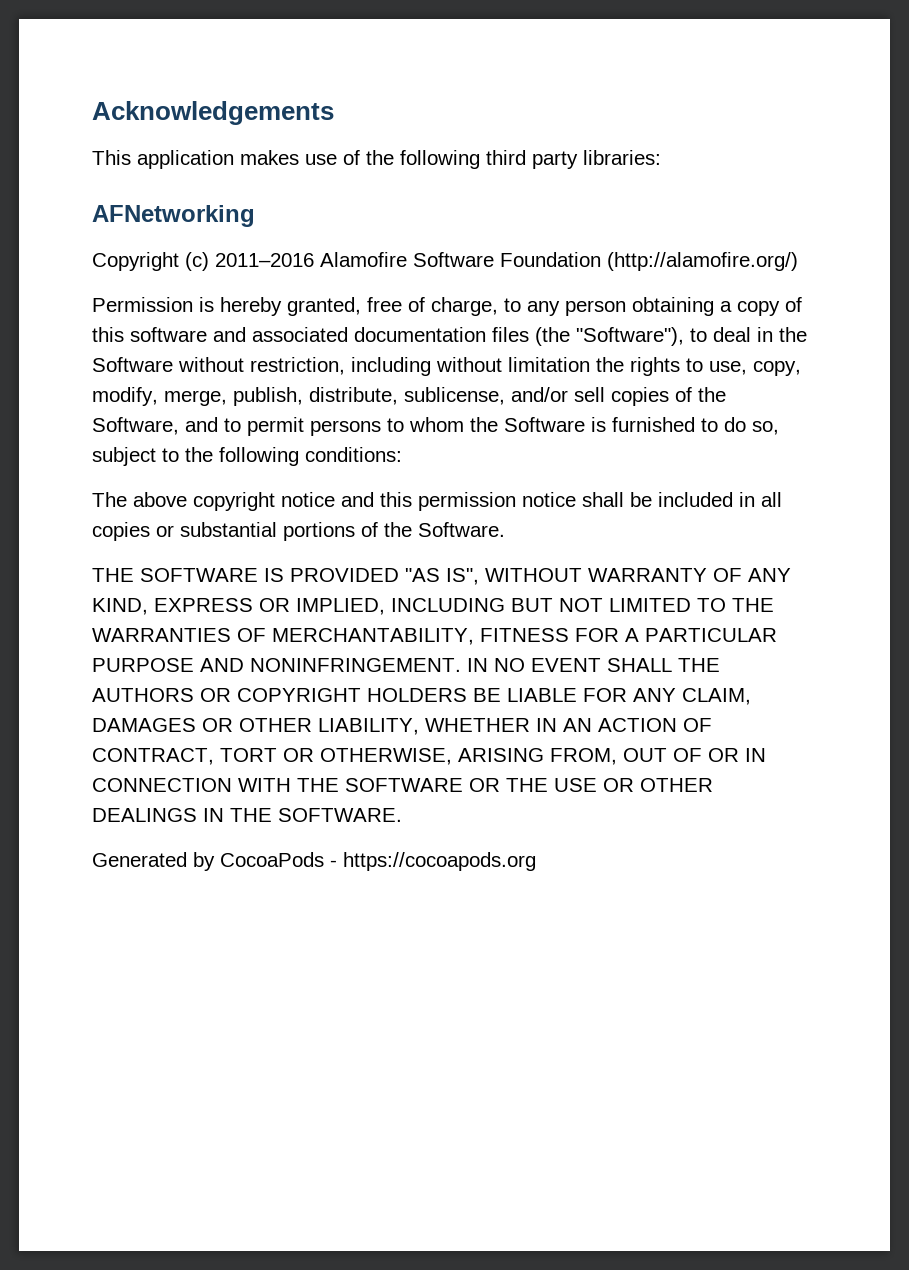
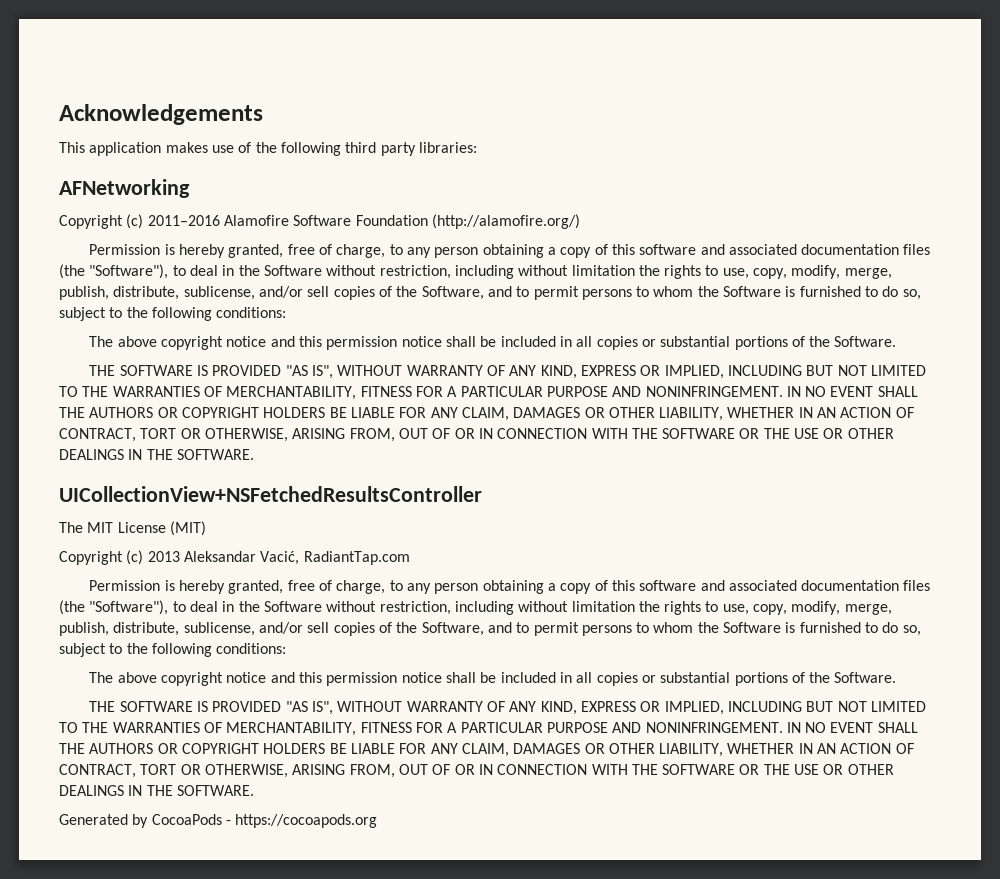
(402, 815) none -> [59,486,482,502] [59,521,206,536] [59,550,410,565] [89,580,931,594] [59,600,892,615] [59,622,921,636] [59,643,287,657] [89,672,897,686] [89,701,926,715] [59,722,918,736] [59,743,914,757] [59,764,894,778] [59,785,254,796] // UICollectionView+NSFetchedResultsController // The MIT License (MIT) // Copyright (c) 2013 Aleksandar Vacić, RadiantTap.com // Permission is hereby granted, free of charge, to any person obtaining a copy of this software and associated documentation files (the "Software"), to deal in the Software without restriction, including without limitation the rights to use, copy, modify, merge, publish, distribute, sublicense, and/or sell copies of the Software, and to permit persons to whom the Software is furnished to do so, subject to the following conditions: // The above copyright notice and this permission notice shall be included in all copies or substantial portions of the Software. // THE SOFTWARE IS PROVIDED "AS IS", WITHOUT WARRANTY OF ANY KIND, EXPRESS OR IMPLIED, INCLUDING BUT NOT LIMITED TO THE WARRANTIES OF MERCHANTABILITY, FITNESS FOR A PARTICULAR PURPOSE AND NONINFRINGEMENT. IN NO EVENT SHALL THE AUTHORS OR COPYRIGHT HOLDERS BE LIABLE FOR ANY CLAIM, DAMAGES OR OTHER LIABILITY, WHETHER IN AN ACTION OF CONTRACT, TORT OR OTHERWISE, ARISING FROM, OUT OF OR IN CONNECTION WITH THE SOFTWARE OR THE USE OR OTHER DEALINGS IN THE SOFTWARE.

